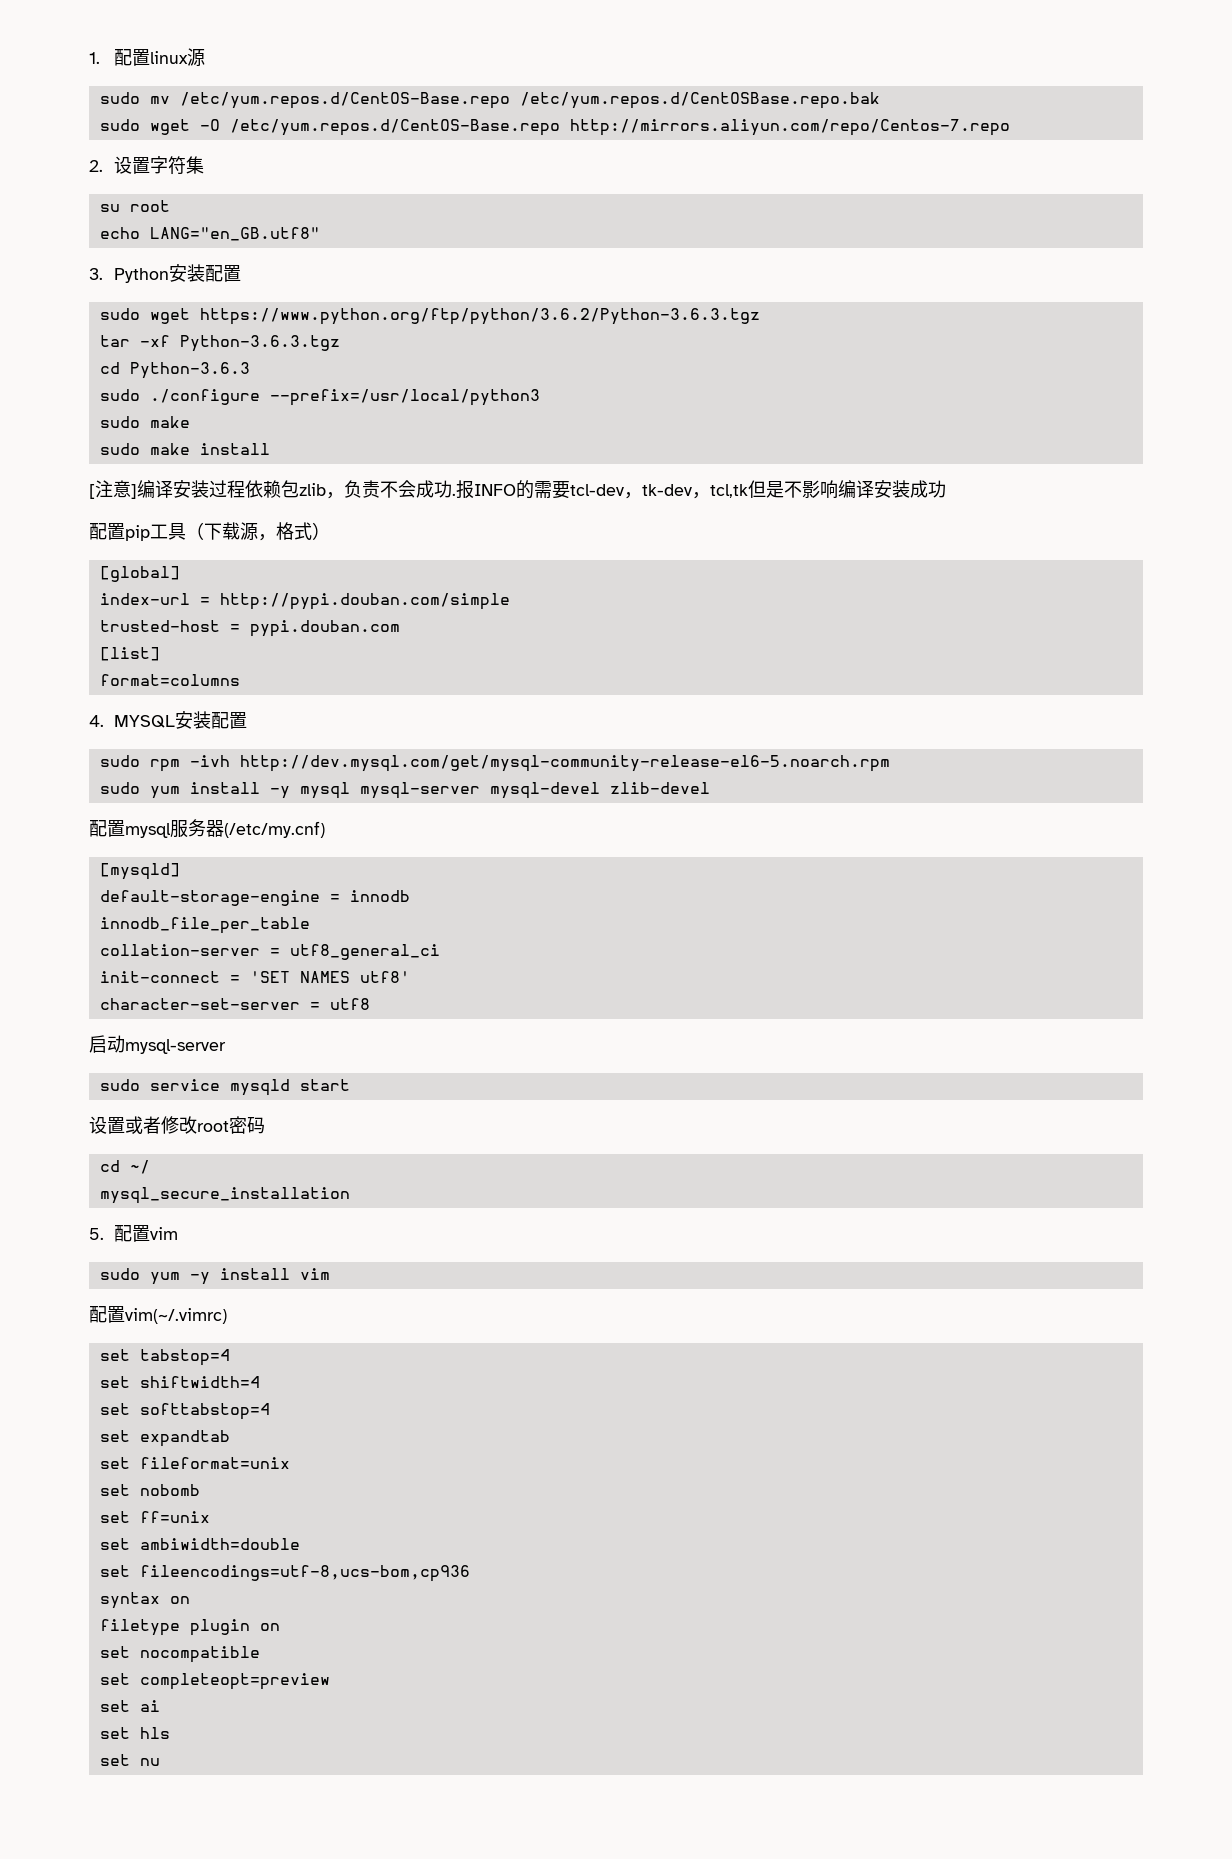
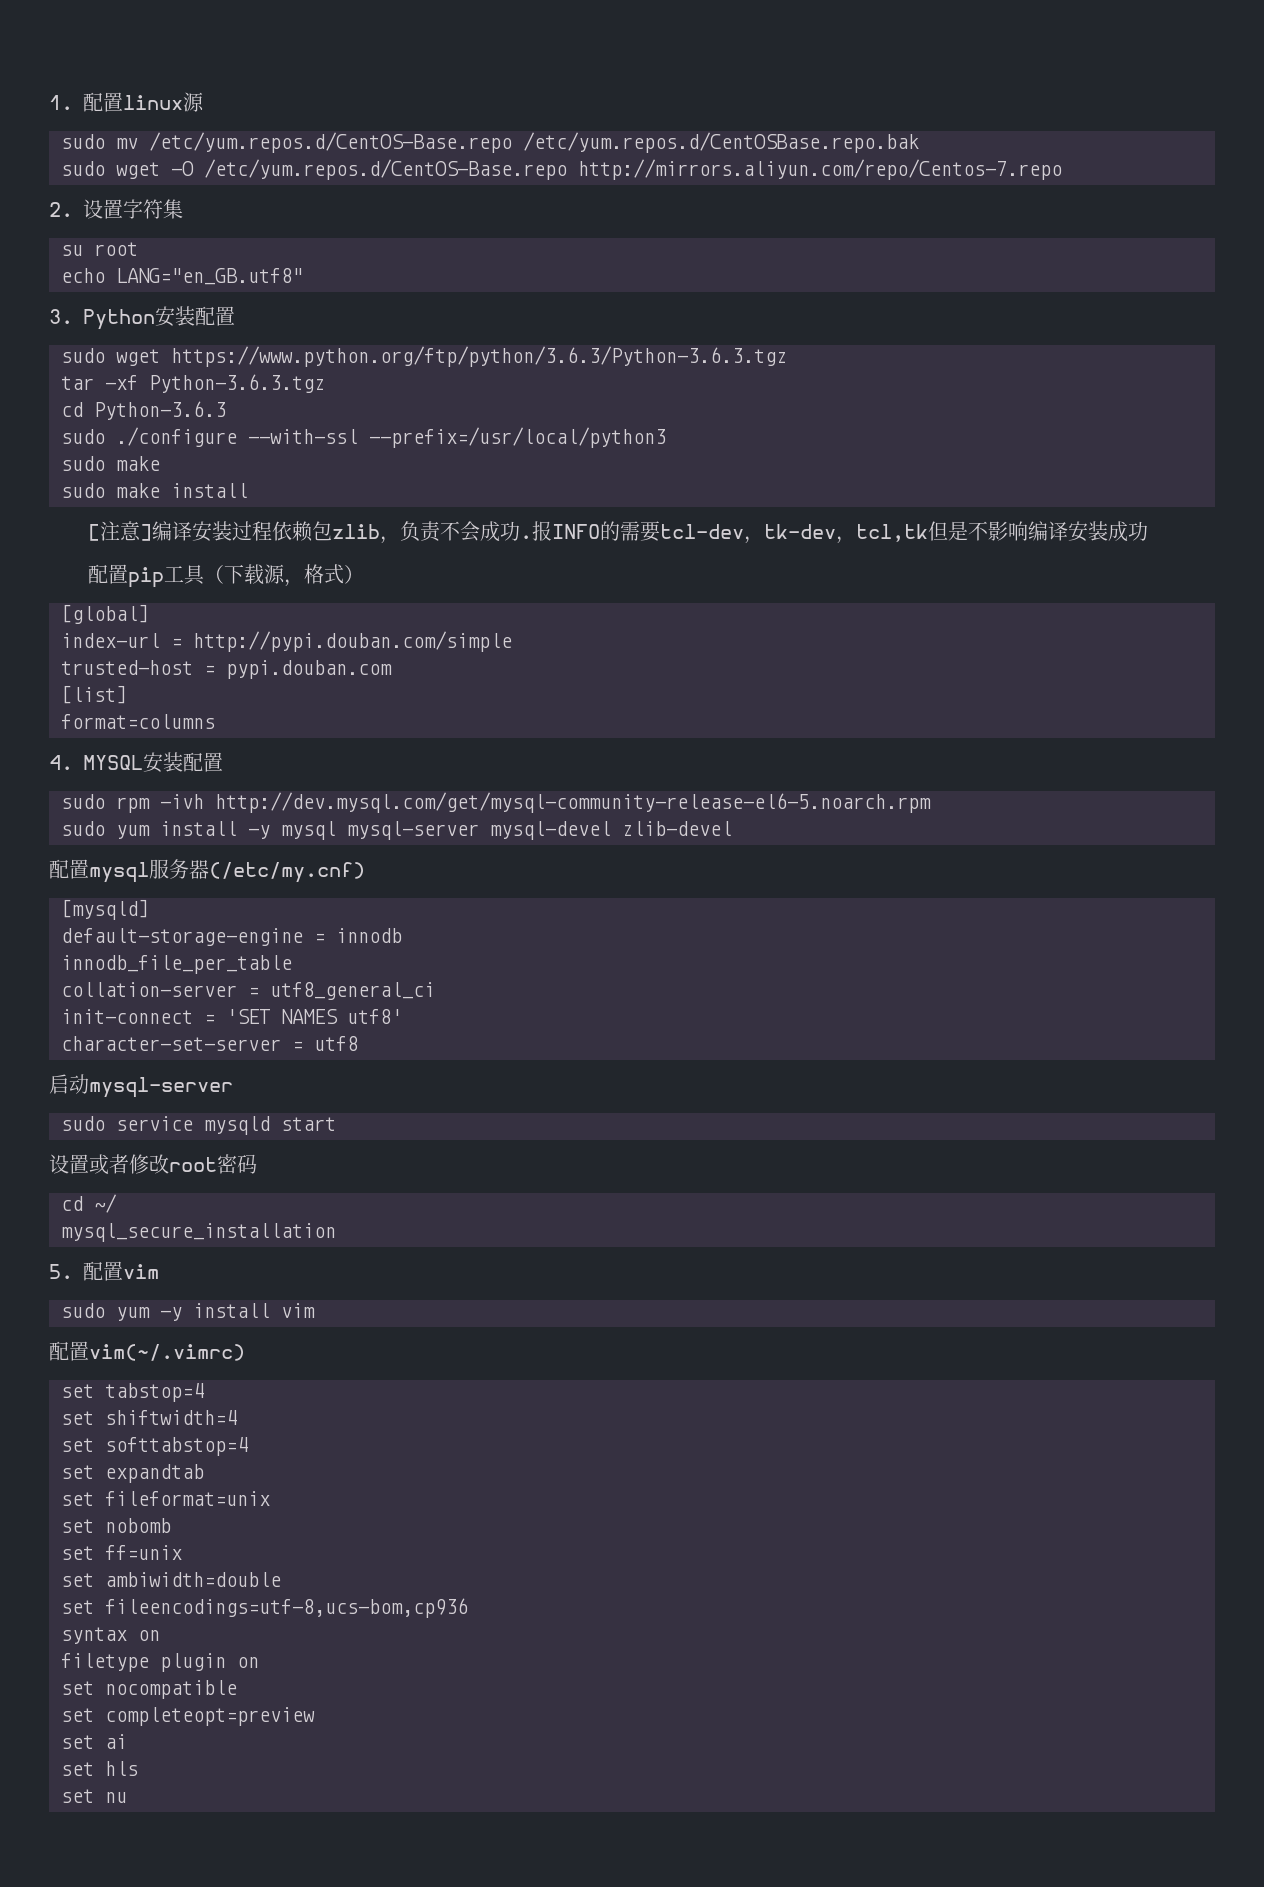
[199,308,760,325] https://www.python.org/ftp/python/3.6.2/Python-3.6.3.tgz -> [171,346,787,367] https://www.python.org/ftp/python/3.6.3/Python-3.6.3.tgz
(260, 397) none -> [248,429,358,444] --with-ssl

